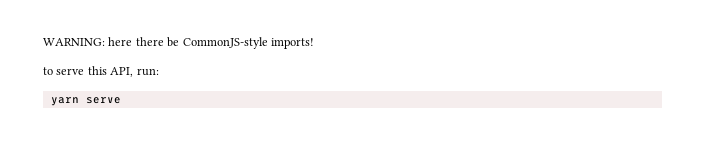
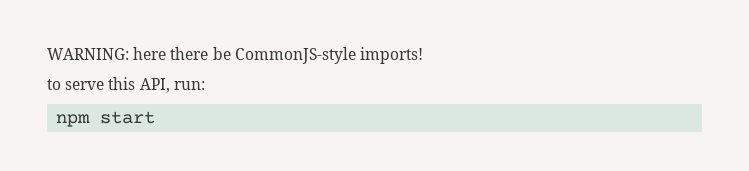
[50,97,121,106] yarn serve -> [56,111,156,127] npm start

